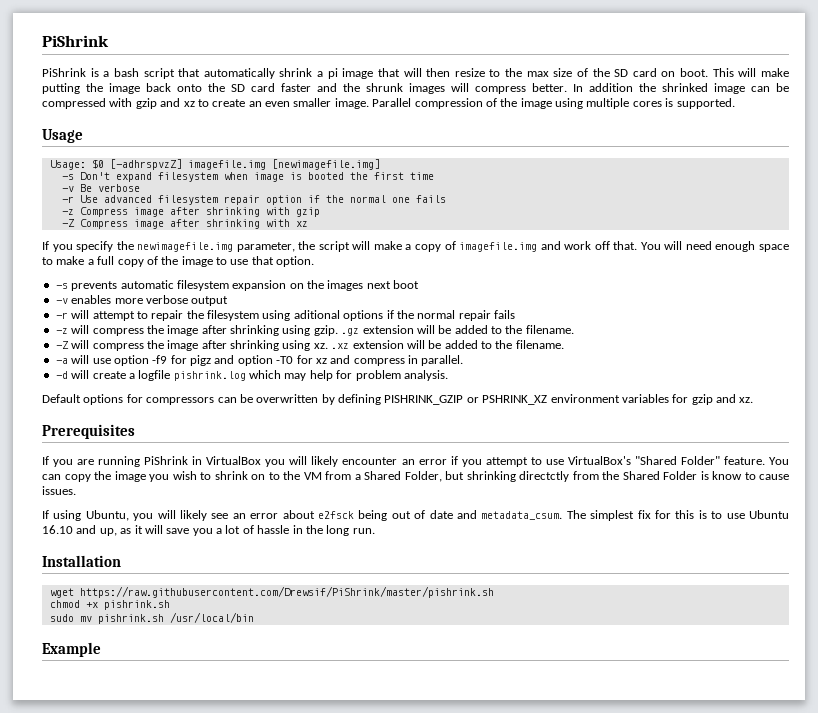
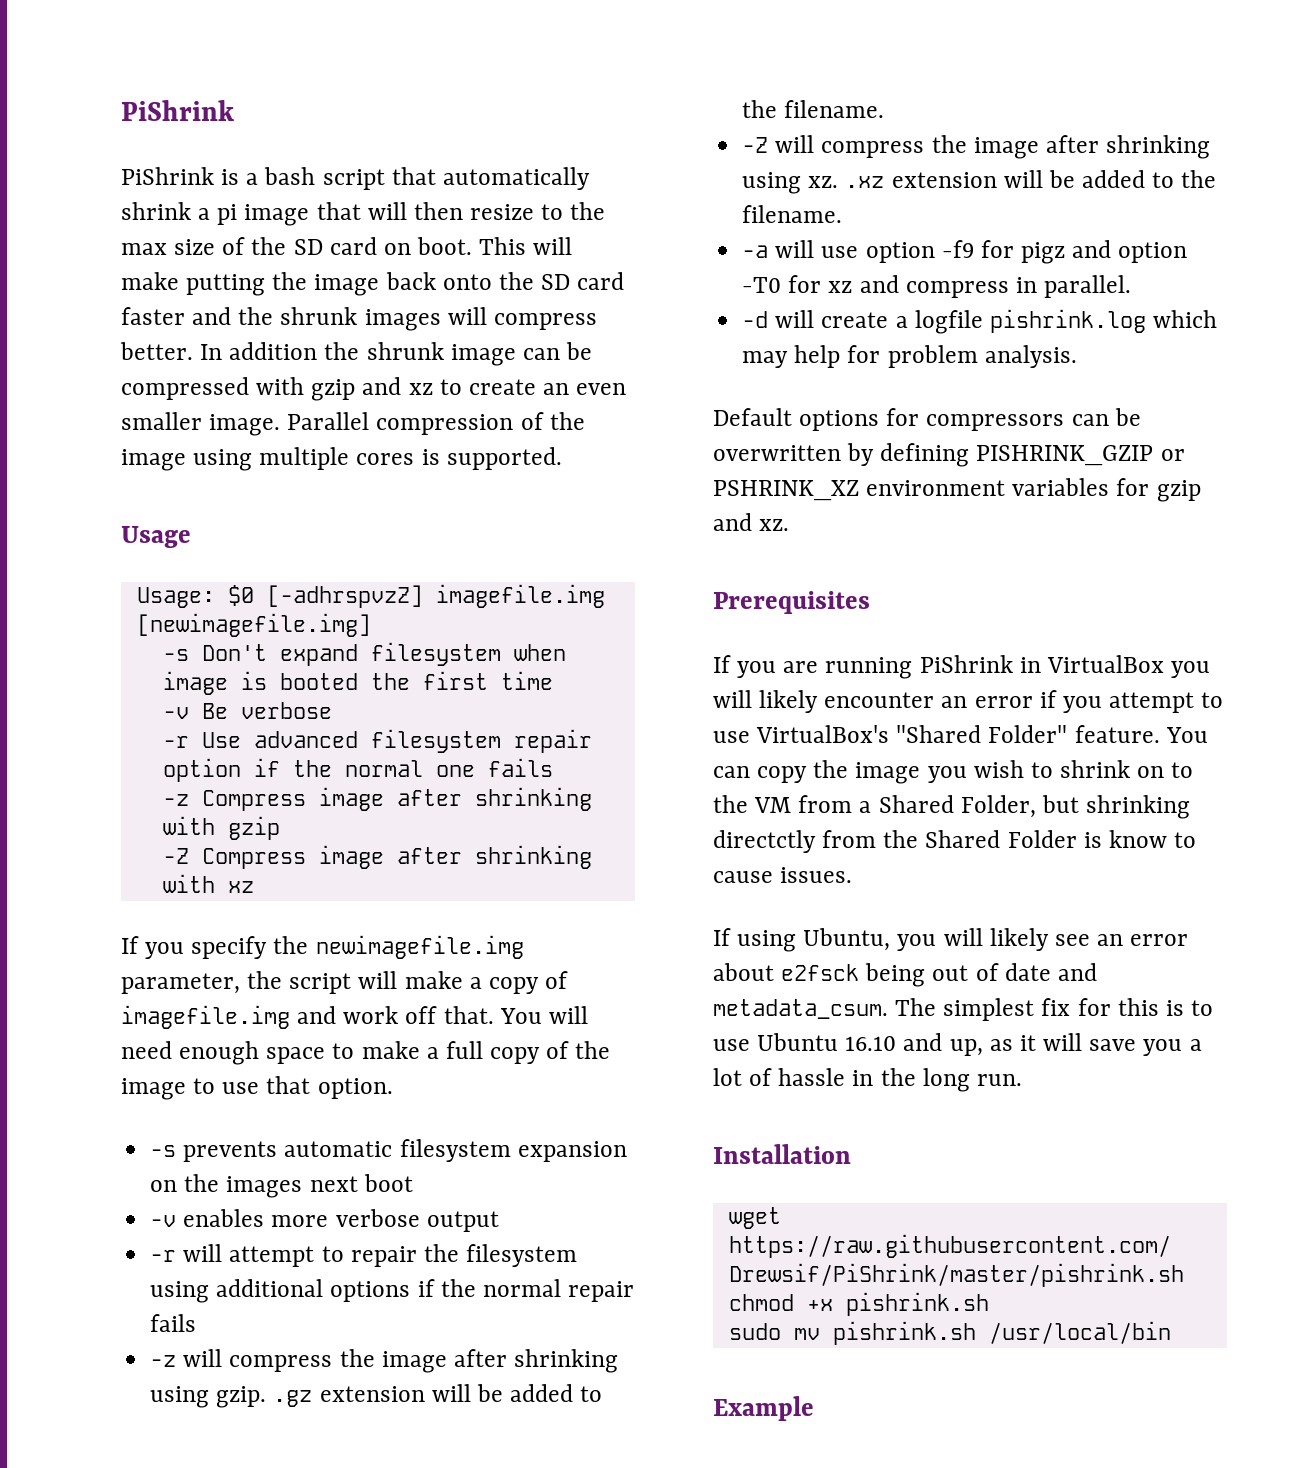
[662,83,708,92] shrinked -> [366,342,444,360] shrunk
[293,310,340,319] aditional -> [216,1279,324,1297] additional

